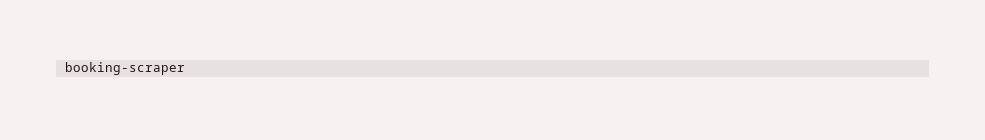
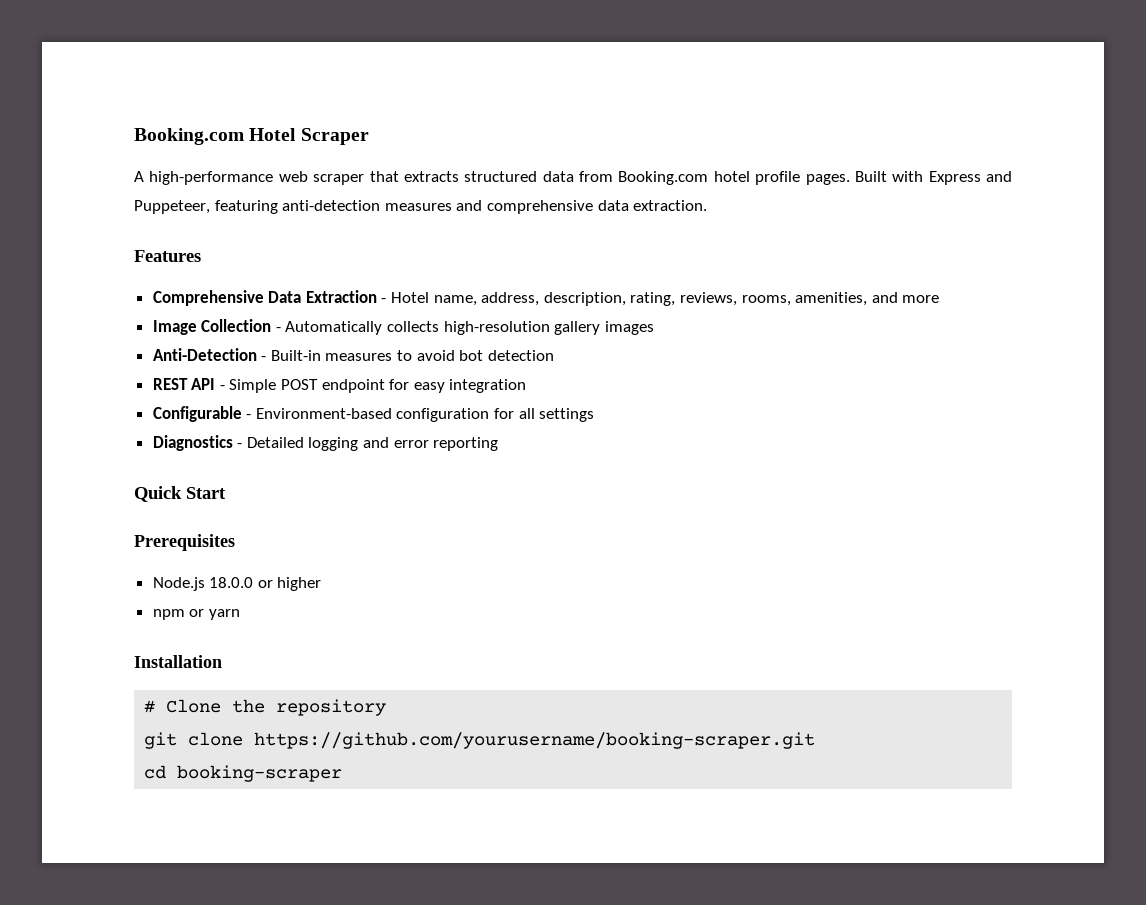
(65, 68) none -> [134,128,369,145] [134,171,1012,185] [134,200,708,214] [134,250,201,262] [152,290,940,306] [152,319,654,335] [152,348,554,361] [152,378,527,393] [152,406,595,422] [152,435,499,451] [134,486,226,502] [134,534,235,551] [152,577,322,591] [152,609,240,620] [134,655,222,668] [144,699,387,716] [144,732,816,749] [144,765,167,779] Booking.com Hotel Scraper // A high-performance web scraper that extracts structured data from Booking.com hotel profile pages. Built with Express and Puppeteer, featuring anti-detection measures and comprehensive data extraction. // Features // Comprehensive Data Extraction - Hotel name, address, description, rating, reviews, rooms, amenities, and more // Image Collection - Automatically collects high-resolution gallery images // Anti-Detection - Built-in measures to avoid bot detection // REST API - Simple POST endpoint for easy integration // Configurable - Environment-based configuration for all settings // Diagnostics - Detailed logging and error reporting // Quick Start // Prerequisites // Node.js 18.0.0 or higher // npm or yarn // Installation // # Clone the repository // git clone https://github.com/yourusername/booking-scraper.git // cd

